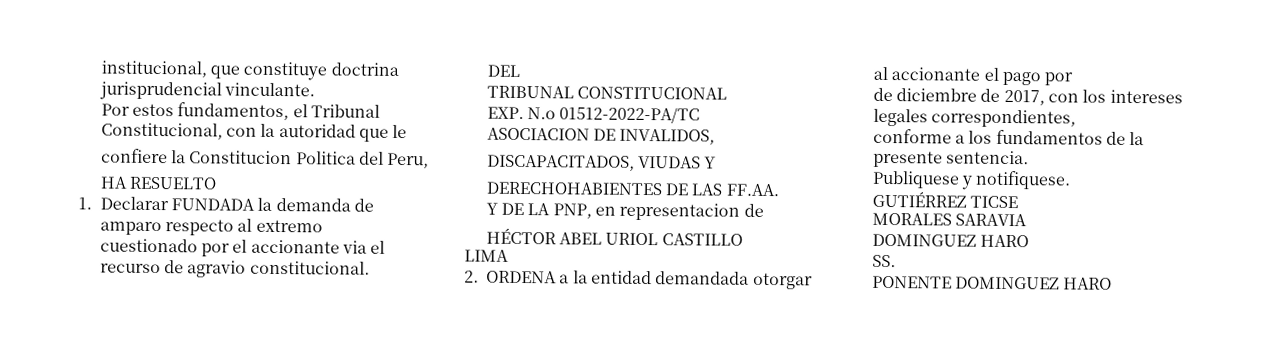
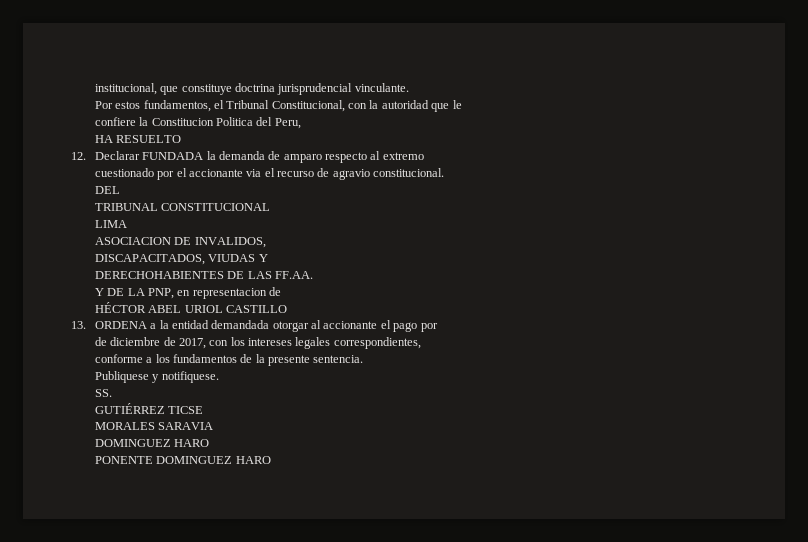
[78,197,92,210] 1. -> [71,152,86,160] 12.
[486,106,701,124] EXP. N.o 01512-2022-PA/TC -> [94,220,127,228] LIMA
[464,249,509,262] [464,270,479,283] LIMA // 2. -> [71,321,86,329] 13.
(1072, 180) none -> [94,389,112,397] // SS.
[871,254,896,268] // SS. -> (210, 443) none

